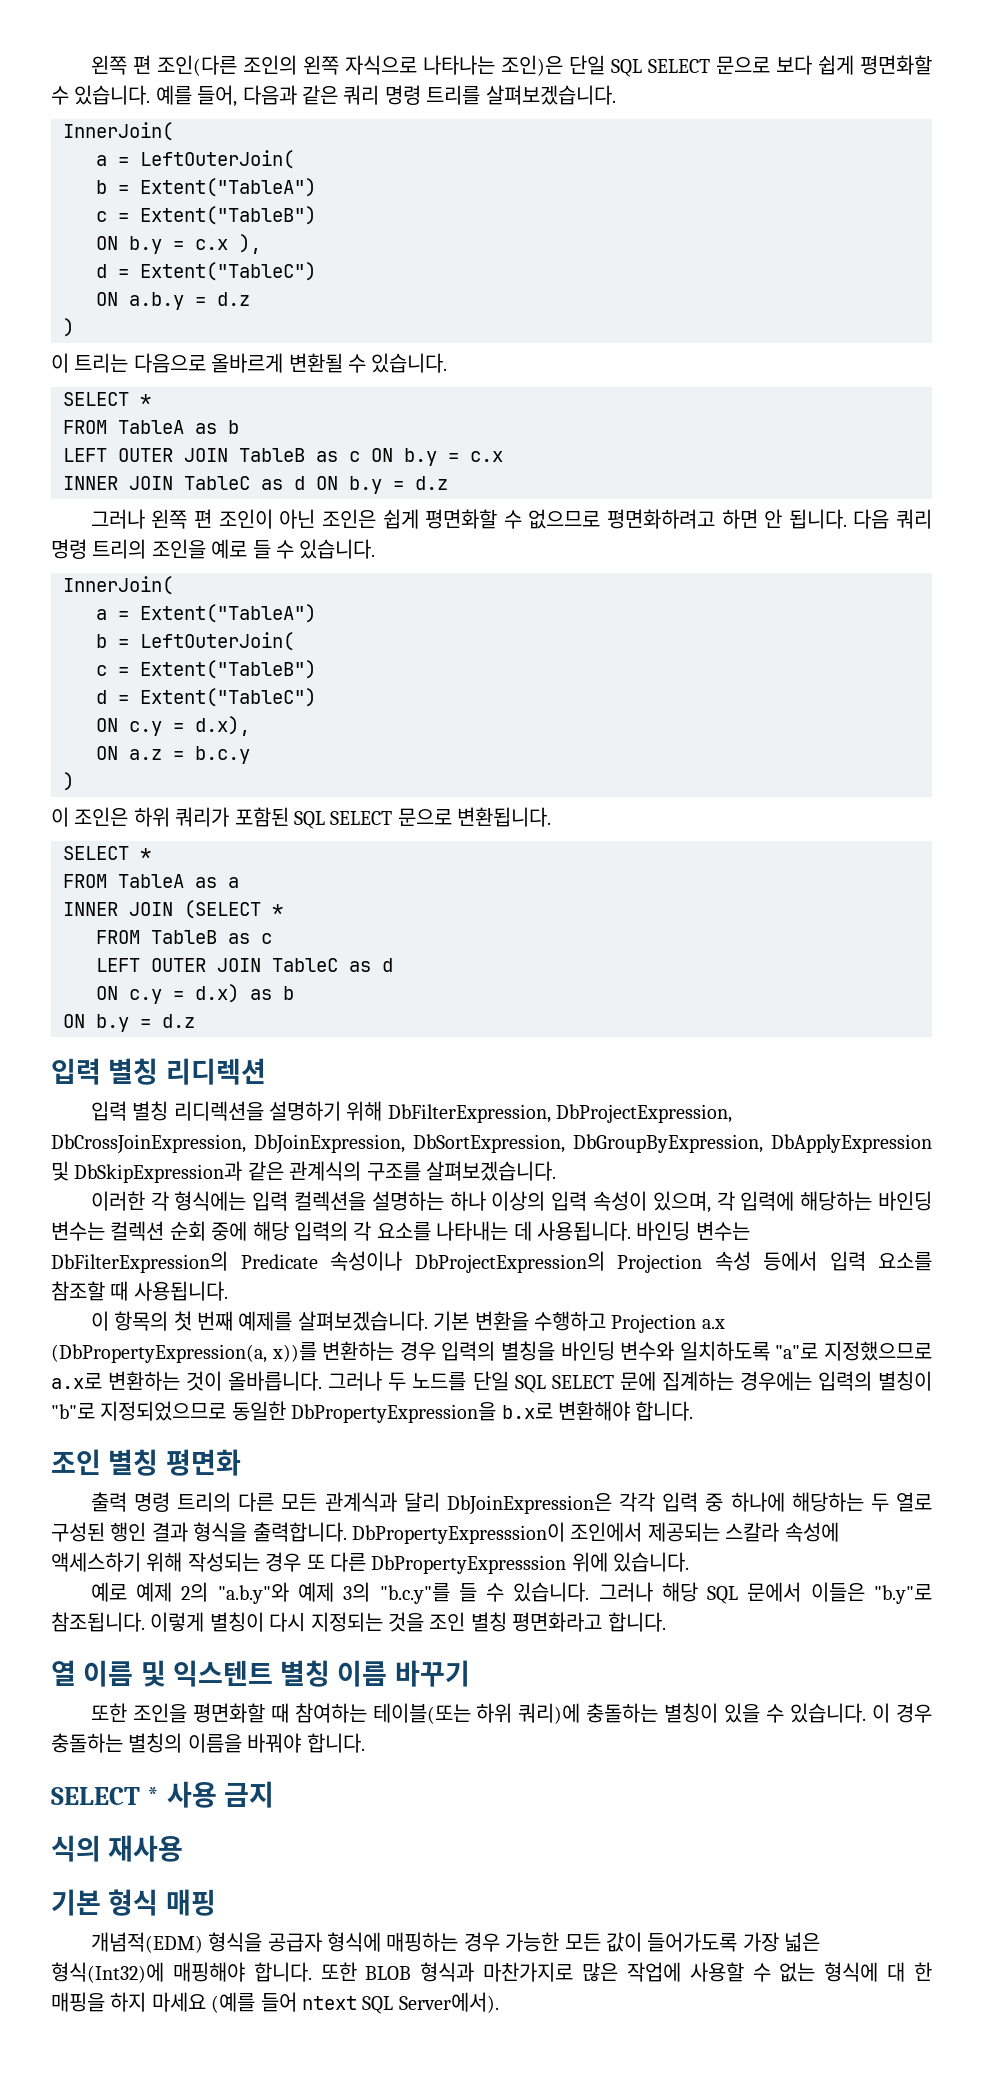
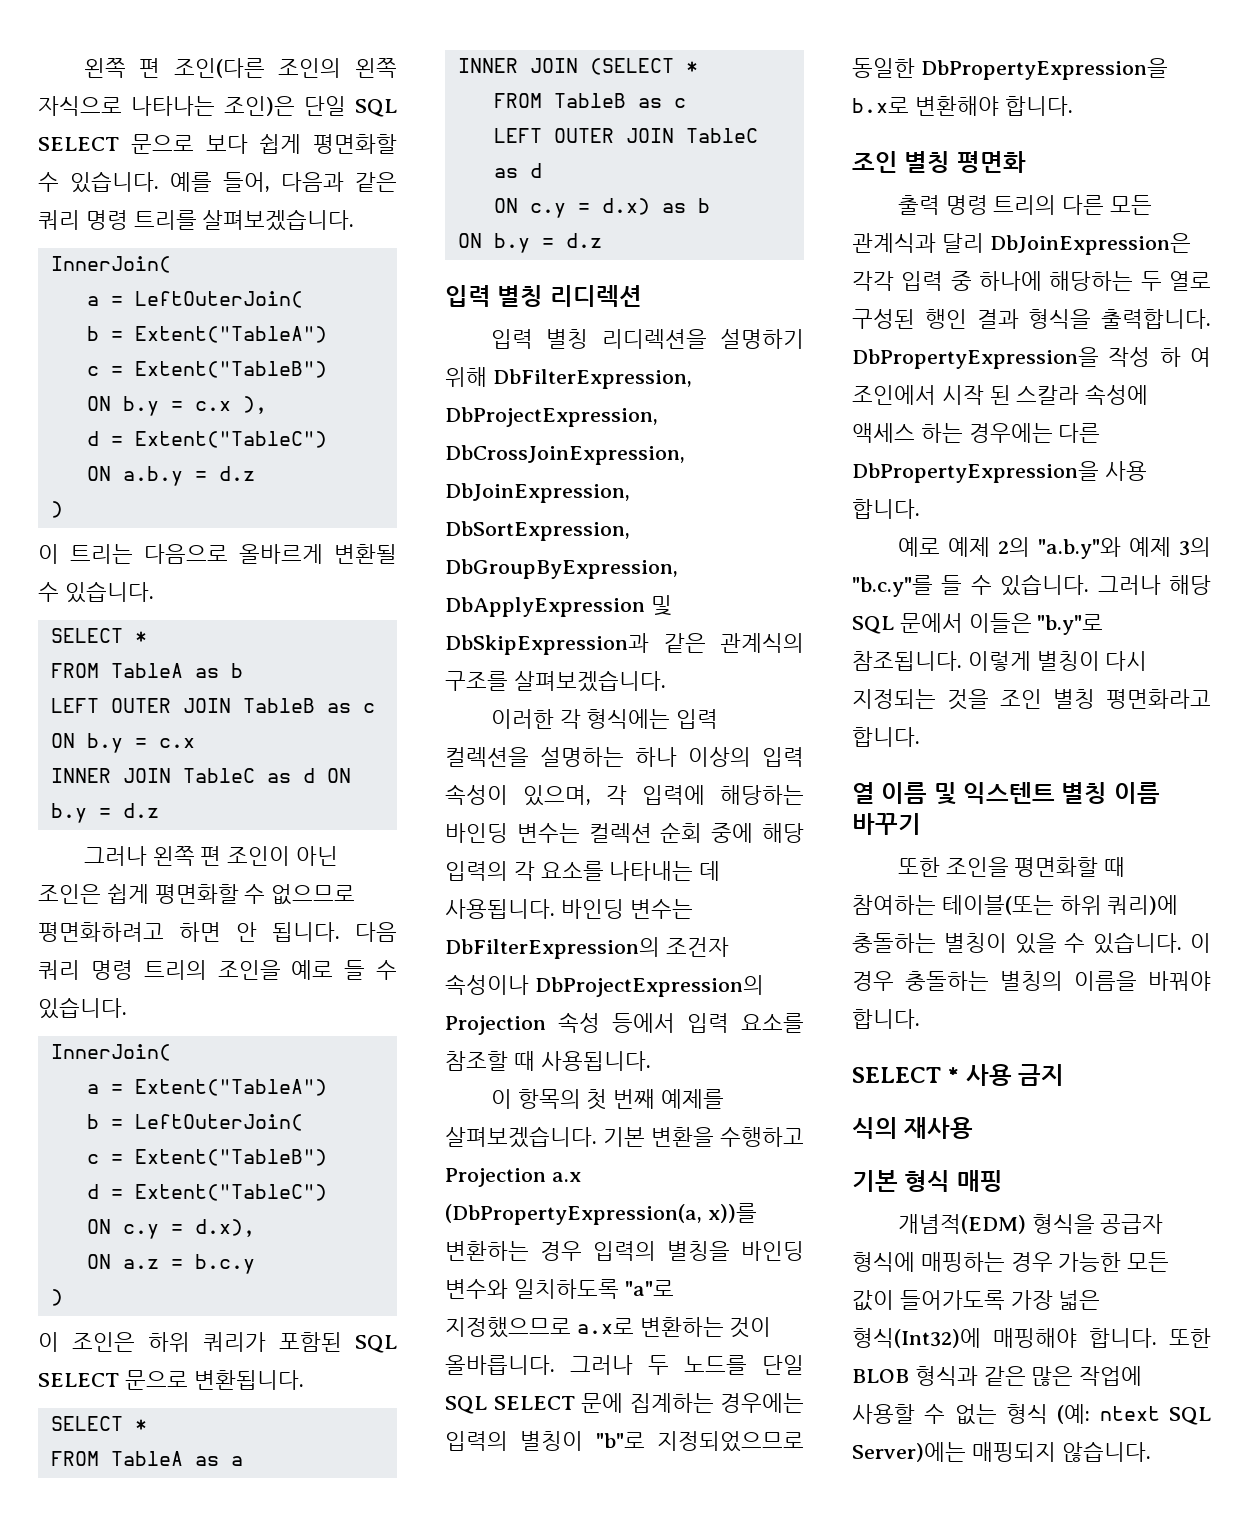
[240,1254,318,1269] Predicate -> [665,937,729,957] 조건자
[352,1522,839,1544] [51,1552,690,1574] DbPropertyExpresssion이 조인에서 제공되는 스칼라 속성에 액세스하기 위해 작성되는 경우 또 다른 DbPropertyExpresssion 위에 있습니다. -> [852,347,1211,369] [852,384,1149,405] [852,423,1101,443] [852,461,1147,483] [852,499,920,519] DbPropertyExpression을 작성 하 여 조인에서 시작 된 스칼라 속성에 액세스 하는 경우에는 다른 DbPropertyExpression을 사용 합니다.
[483,1962,574,1982] 마찬가지로 -> [983,1366,1026,1386] 같은
[824,1962,933,1982] [51,1992,499,2014] 형식에 대 한 매핑을 하지 마세요 (예를 들어 ntext SQL Server에서). -> [1006,1404,1211,1425] [852,1441,1151,1462] 형식 (예: ntext SQL Server)에는 매핑되지 않습니다.

